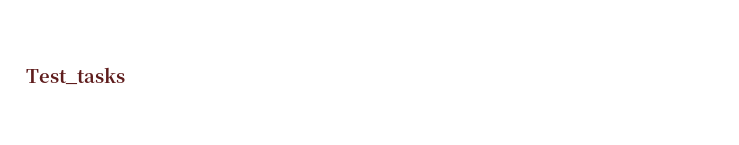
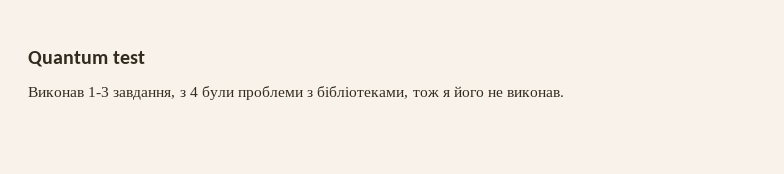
[26,67,125,85] Test_tasks -> [28,51,146,67] [28,86,565,100] Quantum test // Виконав 1-3 завдання, з 4 були проблеми з бібліотеками, тож я його не виконав.

